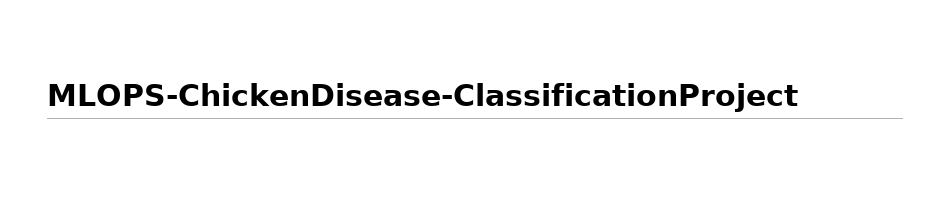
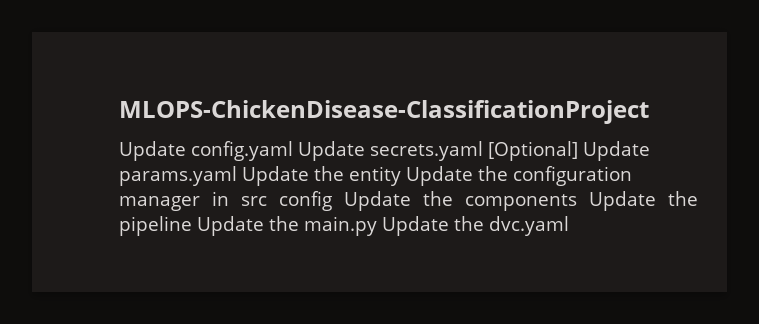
(798, 97) none -> [119,141,650,161] [119,166,632,186] [119,191,698,211] [119,216,569,236] // Update config.yaml Update secrets.yaml [Optional] Update params.yaml Update the entity Update the configuration manager in src config Update the components Update the pipeline Update the main.py Update the dvc.yaml

